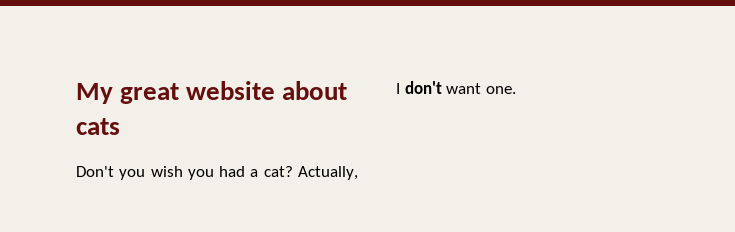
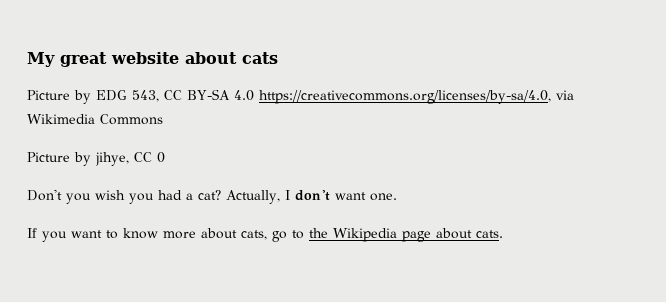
(120, 126) none -> [27,89,574,104] [27,114,163,125] [27,152,165,166] // Picture by EDG 543, CC BY-SA 4.0 https://creativecommons.org/licenses/by-sa/4.0, via Wikimedia Commons // Picture by jihye, CC 0
(516, 90) none -> [27,228,503,242] // If you want to know more about cats, go to the Wikipedia page about cats.

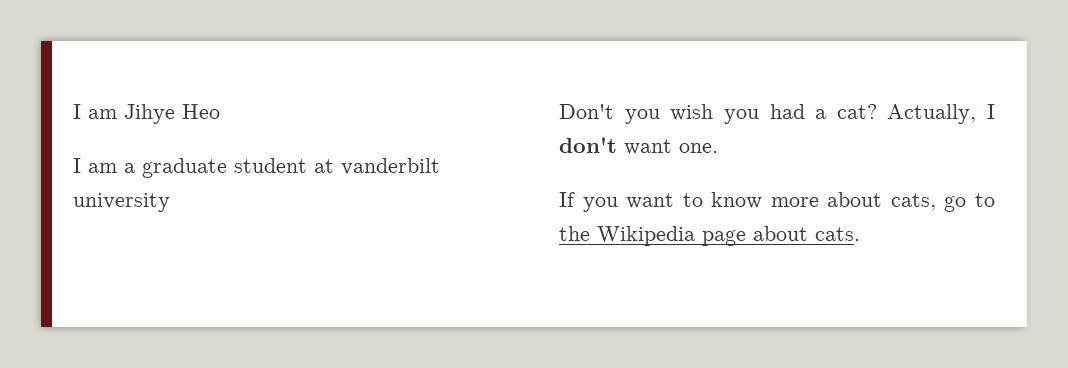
[27,52,278,67] [27,89,574,104] [27,114,163,125] [27,152,165,166] My great website about cats // Picture by EDG 543, CC BY-SA 4.0 https://creativecommons.org/licenses/by-sa/4.0, via Wikimedia Commons // Picture by jihye, CC 0 -> [73,104,220,124] [73,158,440,178] [73,193,170,212] I am Jihye Heo // I am a graduate student at vanderbilt university

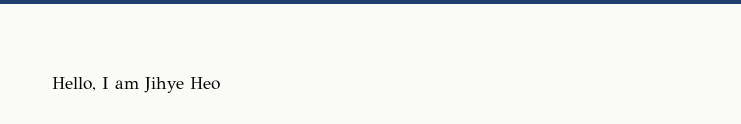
(73, 111) none -> [52,77,96,91] Hello,
[73,158,440,178] [73,193,170,212] [559,104,995,124] [559,137,718,155] [559,192,995,212] [559,226,860,246] // I am a graduate student at vanderbilt university // Don't you wish you had a cat? Actually, I don't want one. // If you want to know more about cats, go to the Wikipedia page about cats. -> (220, 83) none

